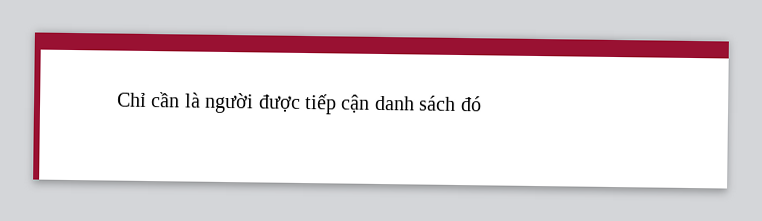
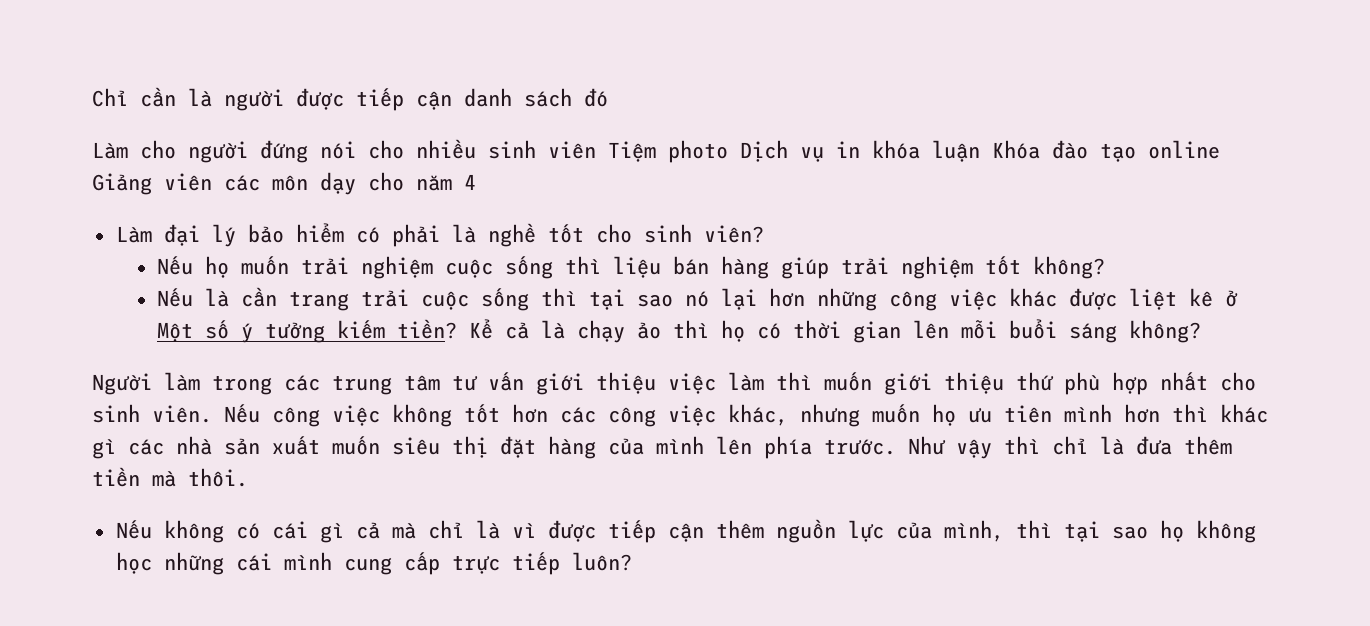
(482, 104) none -> [92,139,1220,163] [92,172,476,195] [115,223,764,247] [157,256,1106,279] [157,287,1239,311] [157,319,1202,343] [92,372,1256,395] [92,404,1268,427] [92,436,1232,459] [92,467,248,487] [115,519,1256,543] [115,552,632,575] // Làm cho người đứng nói cho nhiều sinh viên Tiệm photo Dịch vụ in khóa luận Khóa đào tạo online Giảng viên các môn dạy cho năm 4 // Làm đại lý bảo hiểm có phải là nghề tốt cho sinh viên? // Nếu họ muốn trải nghiệm cuộc sống thì liệu bán hàng giúp trải nghiệm tốt không? // Nếu là cần trang trải cuộc sống thì tại sao nó lại hơn những công việc khác được liệt kê ở Một số ý tưởng kiếm tiền? Kể cả là chạy ảo thì họ có thời gian lên mỗi buổi sáng không? // Người làm trong các trung tâm tư vấn giới thiệu việc làm thì muốn giới thiệu thứ phù hợp nhất cho sinh viên. Nếu công việc không tốt hơn các công việc khác, nhưng muốn họ ưu tiên mình hơn thì khác gì các nhà sản xuất muốn siêu thị đặt hàng của mình lên phía trước. Như vậy thì chỉ là đưa thêm tiền mà thôi. // Nếu không có cái gì cả mà chỉ là vì được tiếp cận thêm nguồn lực của mình, thì tại sao họ không học những cái mình cung cấp trực tiếp luôn?

